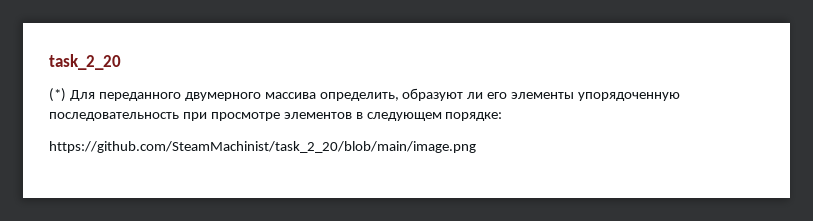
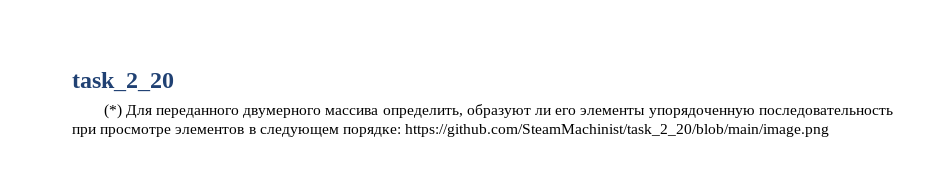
(503, 116) // -> (401, 132) none

